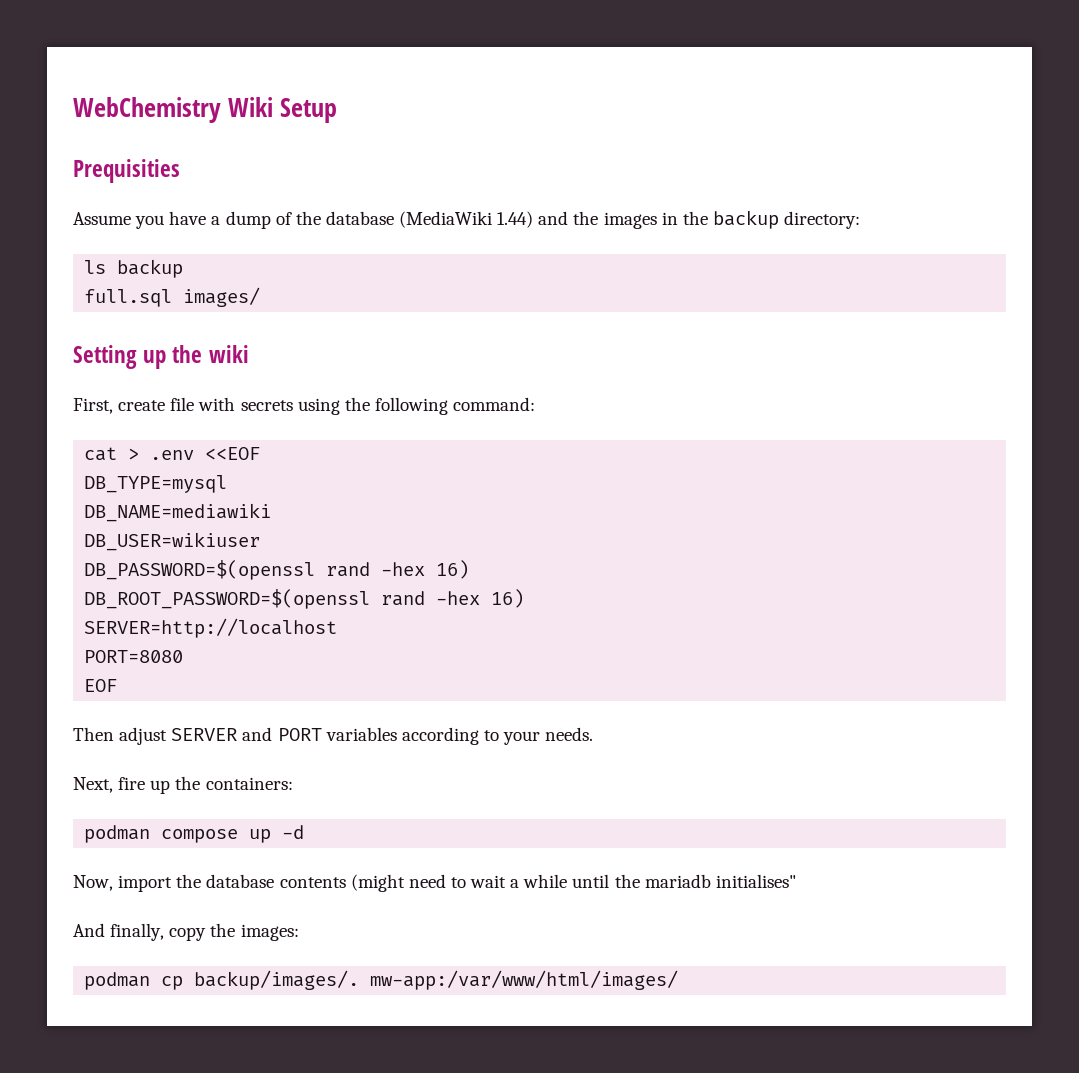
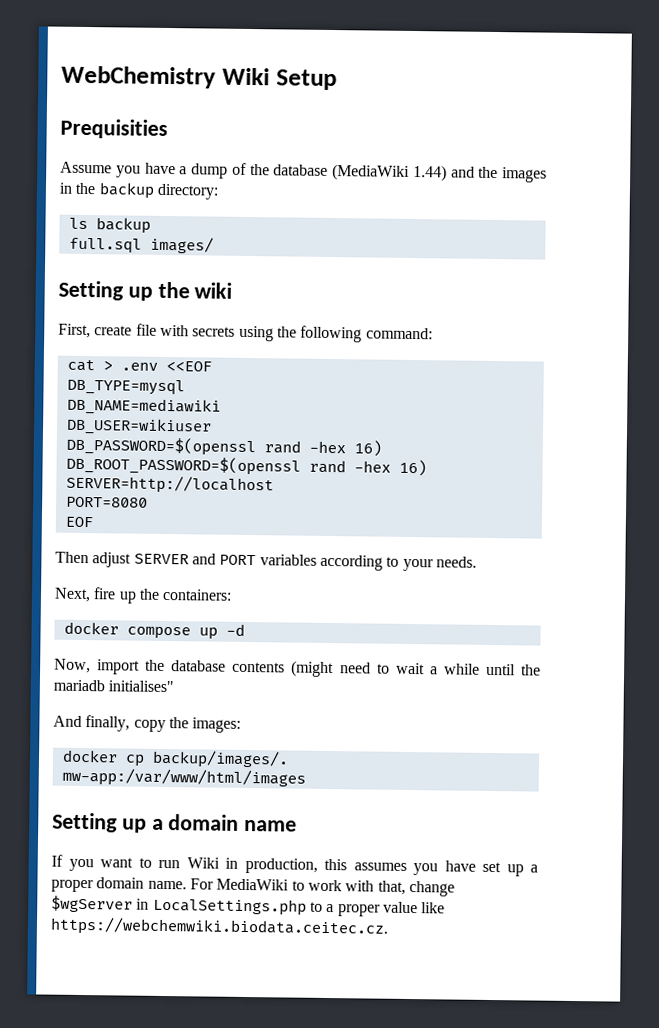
[84,825,151,843] podman -> [63,621,119,635] docker
[84,972,151,990] podman -> [61,749,118,763] docker
[370,970,679,990] mw-app:/var/www/html/images/ -> [61,767,306,788] [52,812,298,833] [51,854,538,877] [51,877,455,897] [51,895,446,917] [50,916,389,938] mw-app:/var/www/html/images // Setting up a domain name // If you want to run Wiki in production, this assumes you have set up a proper domain name. For MediaWiki to work with that, change $wgServer in LocalSettings.php to a proper value like https://webchemwiki.biodata.ceitec.cz.

